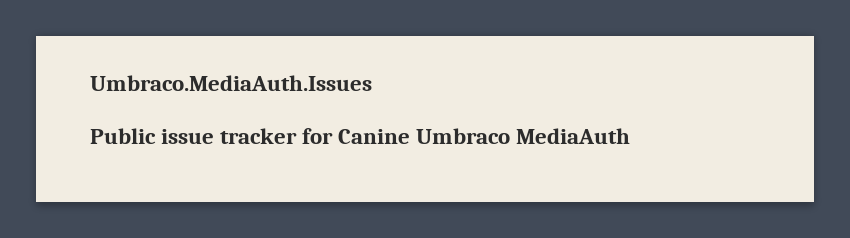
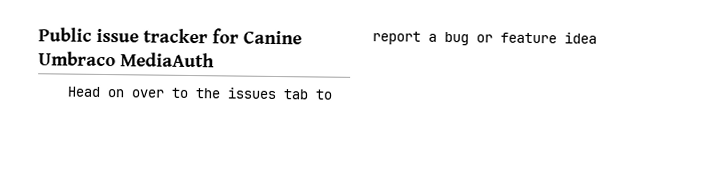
[90,75,372,91] Umbraco.MediaAuth.Issues // -> (38, 34) none
(631, 136) none -> [66,86,332,100] [372,31,597,46] // Head on over to the issues tab to report a bug or feature idea

